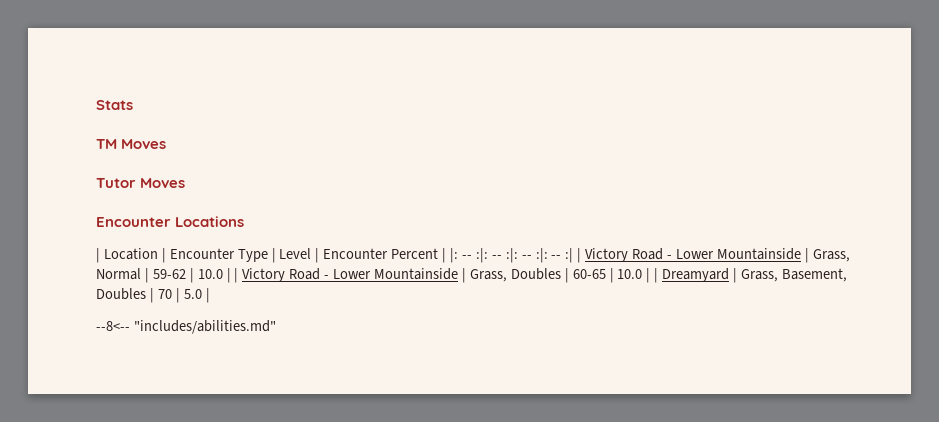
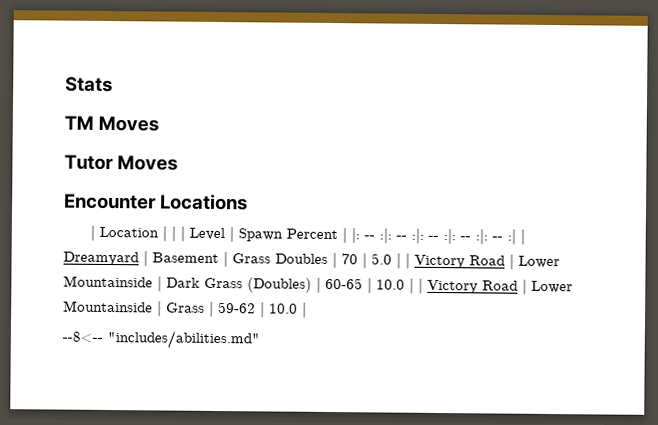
[169,248,268,262] Encounter Type -> [170,225,176,242] |
[323,248,389,259] Encounter -> [237,228,283,242] Spawn
[565,248,850,263] [96,268,186,283] :| | Victory Road - Lower Mountainside | Grass, Normal | 59-62 -> [474,228,525,245] [63,250,560,270] [63,275,363,293] :|: -- :| | Dreamyard | Basement | Grass Doubles | 70 | 5.0 | | Victory Road | Lower Mountainside | Dark Grass (Doubles) | 60-65
[324,268,847,283] [96,288,210,303] - Lower Mountainside | Grass, Doubles | 60-65 | 10.0 | | Dreamyard | Grass, Basement, Doubles | 70 | 5.0 | -> [522,278,573,295] [63,300,307,318] | Lower Mountainside | Grass | 59-62 | 10.0 |

